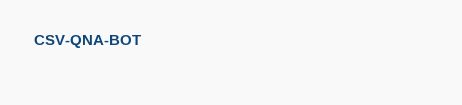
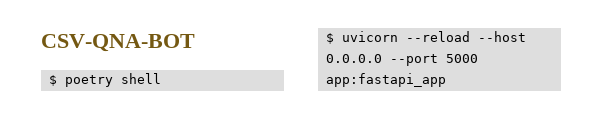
(141, 41) none -> [49,73,162,87] [326,31,527,44] [326,54,479,66] [326,73,447,87] // $ poetry shell // $ uvicorn --reload --host 0.0.0.0 --port 5000 app:fastapi_app

